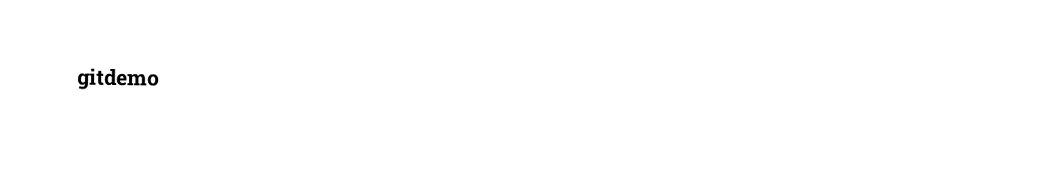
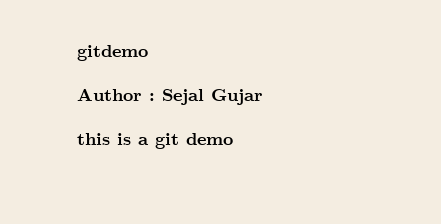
(160, 79) none -> [77,88,263,105] [77,133,233,149] // Author : Sejal Gujar // this is a git demo

